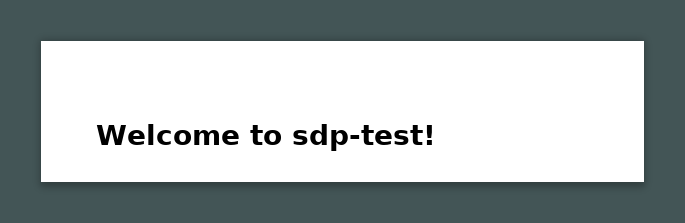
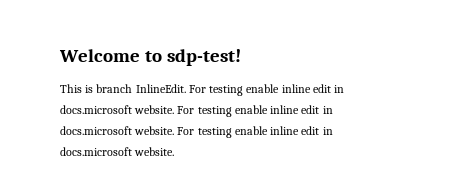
(436, 137) none -> [60,84,345,96] [60,105,333,117] [60,126,333,138] [60,147,175,156] // This is branch InlineEdit. For testing enable inline edit in docs.microsoft website. For testing enable inline edit in docs.microsoft website. For testing enable inline edit in docs.microsoft website.

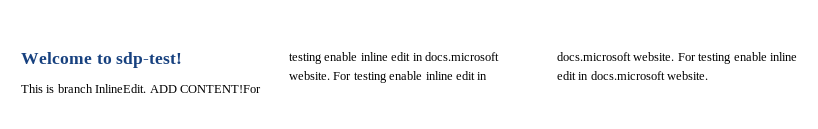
[188,85,206,93] For -> [149,85,261,93] ADD CONTENT!For

